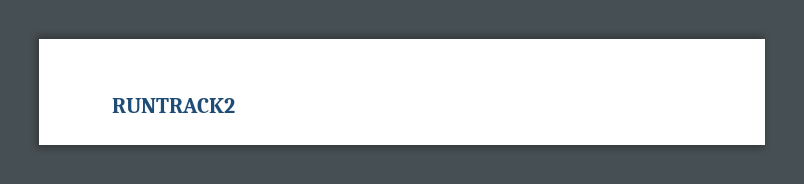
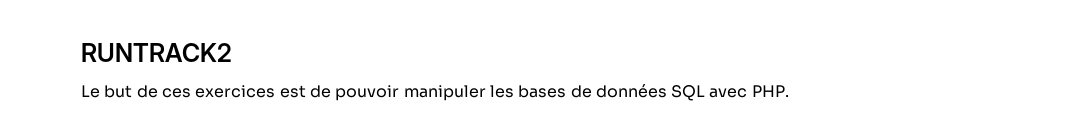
(235, 105) none -> [81,84,789,101] // Le but de ces exercices est de pouvoir manipuler les bases de données SQL avec PHP.

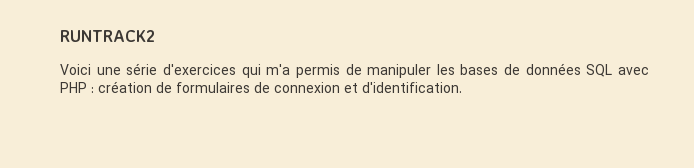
[81,85,400,101] Le but de ces exercices est de pouvoir -> [60,63,362,78] Voici une série d'exercices qui m'a permis de
[751,85,789,97] PHP. -> [60,81,462,93] PHP : création de formulaires de connexion et d'identification.

